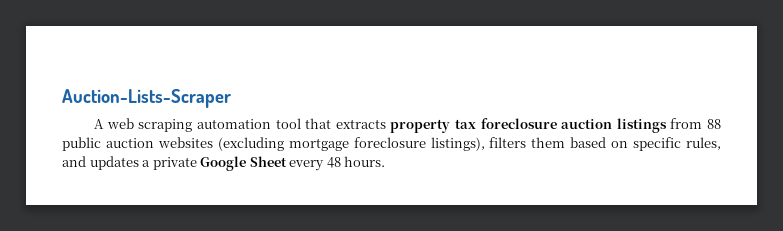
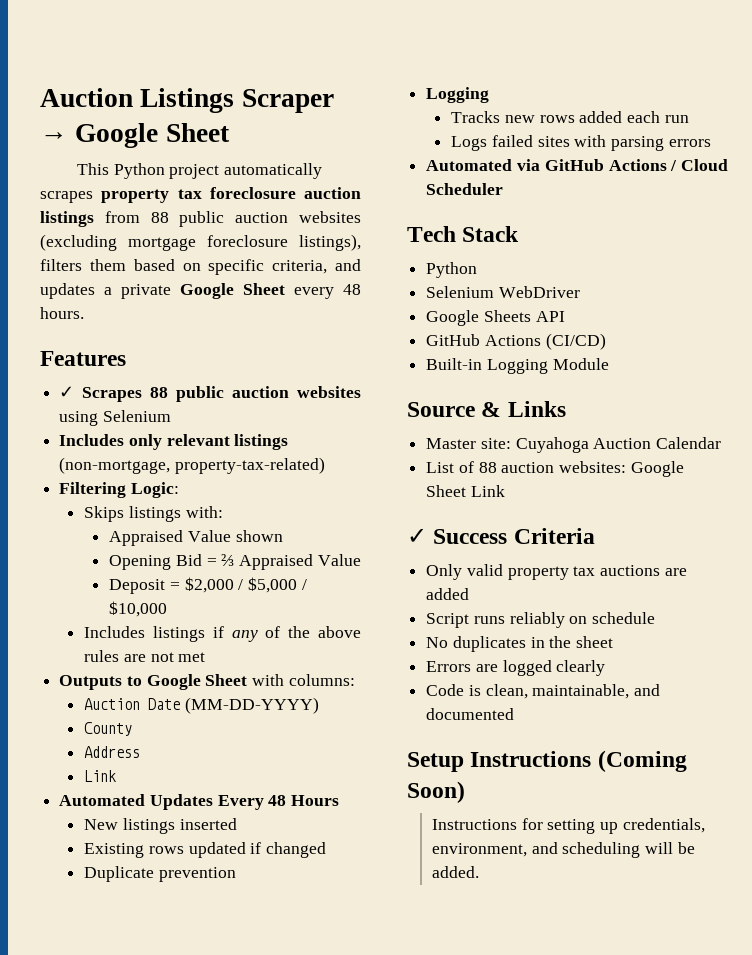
[62,89,231,108] [94,118,386,132] Auction-Lists-Scraper // A web scraping automation tool that extracts -> [40,88,334,113] [40,123,230,148] [76,163,322,179] [40,191,93,203] Auction Listings Scraper → Google Sheet // This Python project automatically scrapes
[685,137,721,150] rules, -> [272,260,328,274] criteria,
(386, 161) none -> [40,351,126,366] [59,386,361,402] [59,410,171,426] [59,434,289,450] [59,457,325,474] [59,482,179,498] [84,506,223,522] [109,530,283,546] [109,554,361,570] [109,577,307,594] [109,601,168,617] [84,626,362,642] [84,650,206,662] [59,674,355,690] [84,697,319,714] [84,722,133,736] [84,746,141,758] [84,770,117,782] [59,794,340,810] [84,818,237,834] [84,842,327,858] [84,866,236,882] [426,87,490,103] [451,111,689,123] [451,135,711,151] [426,159,728,171] [426,183,504,195] [407,226,520,242] [426,262,478,278] [426,286,580,298] [426,310,565,326] [426,333,606,350] [426,358,609,374] [407,401,566,417] [426,437,722,453] [426,461,684,477] [426,485,505,497] [407,528,595,544] [426,564,687,580] [426,588,470,600] [426,612,656,628] [426,636,614,652] [426,660,606,676] [426,684,661,699] [426,708,515,720] [407,750,687,772] [407,781,465,803] [431,818,705,834] [431,842,695,858] [431,866,479,878] // Features // ✓ Scrapes 88 public auction websites using Selenium // Includes only relevant listings (non-mortgage, property-tax-related) // Filtering Logic: // Skips listings with: // Appraised Value shown // Opening Bid = ⅔ Appraised Value // Deposit = $2,000 / $5,000 / $10,000 // Includes listings if any of the above rules are not met // Outputs to Google Sheet with columns: // Auction Date (MM-DD-YYYY) // County // Address // Link // Automated Updates Every 48 Hours // New listings inserted // Existing rows updated if changed // Duplicate prevention // Logging // Tracks new rows added each run // Logs failed sites with parsing errors // Automated via GitHub Actions / Cloud Scheduler // Tech Stack // Python // Selenium WebDriver // Google Sheets API // GitHub Actions (CI/CD) // Built-in Logging Module // Source & Links // Master site: Cuyahoga Auction Calendar // List of 88 auction websites: Google Sheet Link // ✓ Success Criteria // Only valid property tax auctions are added // Script runs reliably on schedule // No duplicates in the sheet // Errors are logged clearly // Code is clean, maintainable, and documented // Setup Instructions (Coming Soon) // Instructions for setting up credentials, environment, and scheduling will be added.

